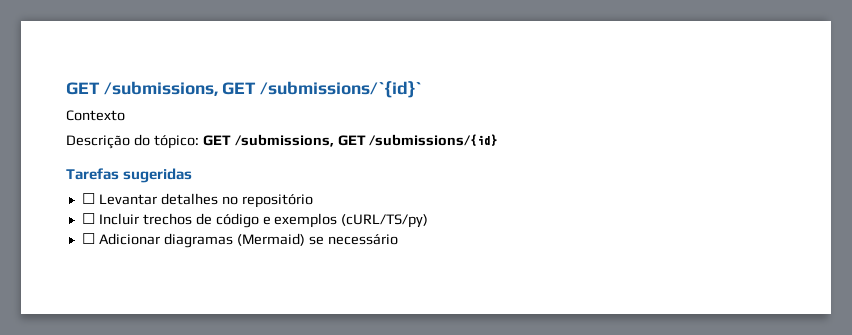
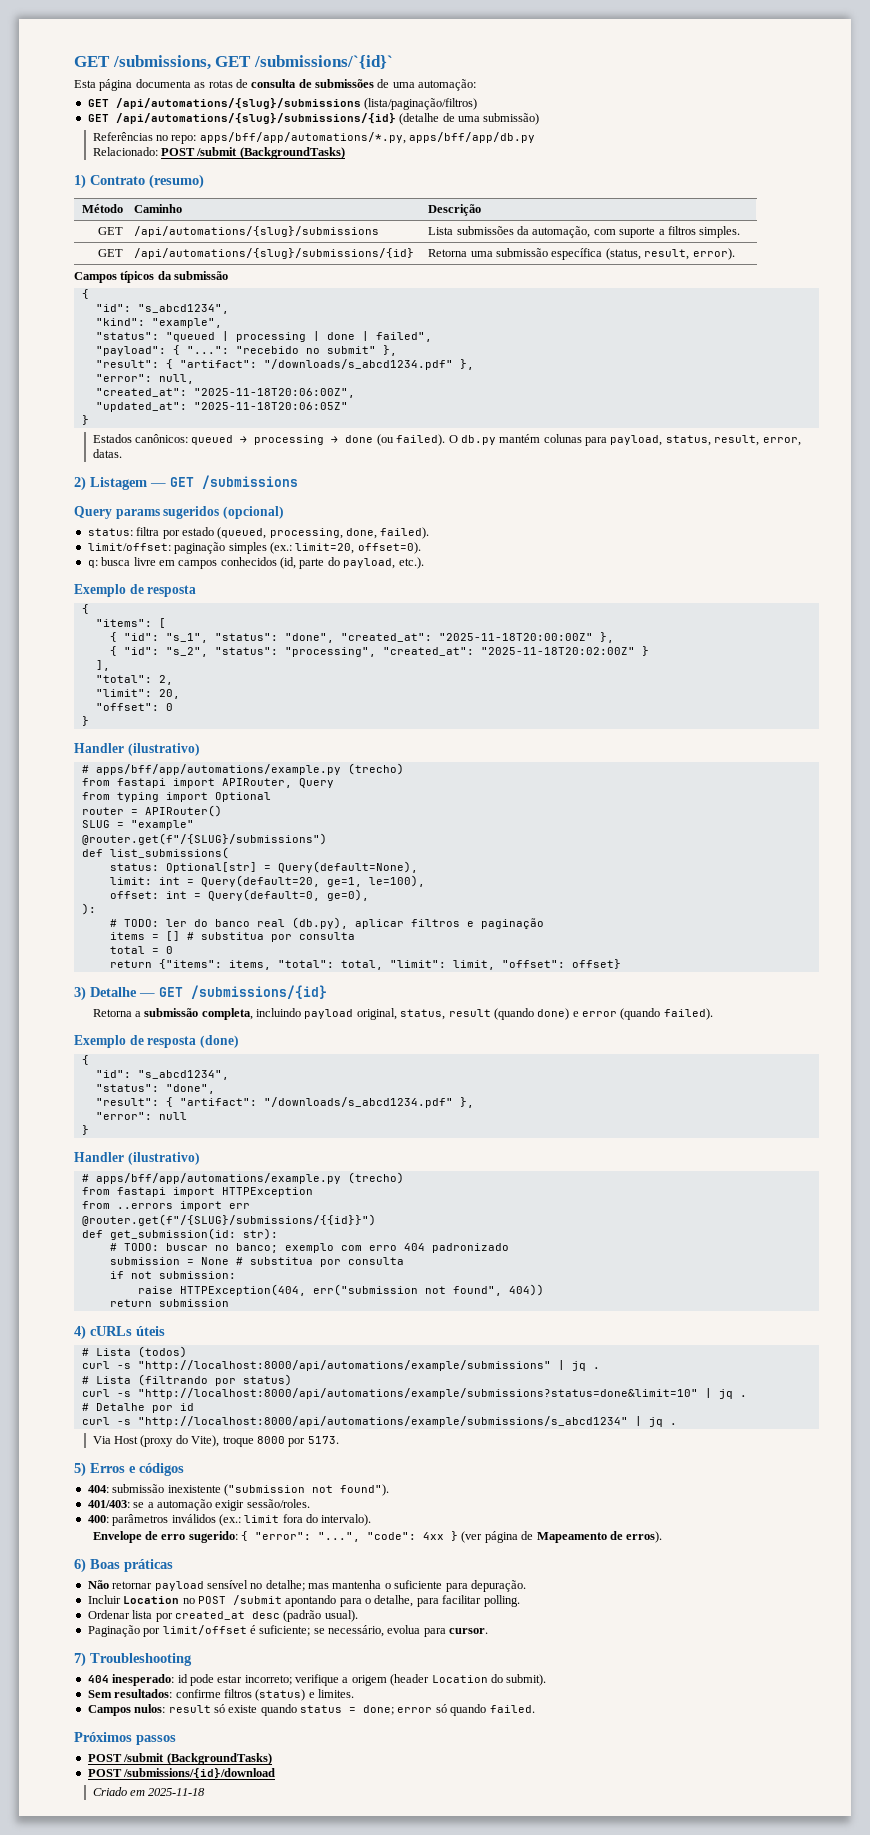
[66,110,125,121] [66,134,499,149] [66,168,193,183] [81,193,313,208] [81,213,429,228] [81,233,398,248] Contexto // Descrição do tópico: GET /submissions, GET /submissions/{id} // Tarefas sugeridas // ☐ Levantar detalhes no repositório // ☐ Incluir trechos de código e exemplos (cURL/TS/py) // ☐ Adicionar diagramas (Mermaid) se necessário -> [74,79,477,91] [87,98,478,110] [87,113,540,125] [92,132,536,144] [92,147,345,159] [74,174,204,189] [81,204,123,213] [134,204,183,213] [428,204,482,216] [97,227,123,235] [134,226,380,237] [428,226,741,238] [97,249,123,257] [134,248,415,259] [428,248,735,260] [74,271,229,283] [81,289,89,299] [95,304,229,314] [95,318,222,328] [95,331,432,342] [95,345,397,356] [95,359,474,370] [95,374,194,384] [95,388,355,398] [95,402,348,412] [81,415,89,425] [92,434,801,446] [92,449,122,458] [74,475,298,491] [74,506,284,519] [87,527,430,539] [87,542,421,554] [87,557,424,569] [74,584,197,597] [81,604,89,614] [95,618,166,628] [109,632,614,643] [109,646,649,657] [95,660,110,671] [95,675,173,685] [95,689,180,699] [95,703,173,711] [81,716,89,726] [74,743,200,756] [81,763,404,775] [81,778,334,788] [81,792,271,802] [81,805,222,817] [81,820,194,830] [81,833,327,845] [81,847,229,859] [109,861,418,873] [109,875,425,887] [109,889,369,901] [81,903,96,915] [109,917,544,929] [109,931,355,942] [109,946,173,954] [109,959,621,970] [74,985,327,1001] [92,1008,713,1020] [74,1035,239,1048] [81,1055,89,1065] [95,1070,229,1080] [95,1084,215,1094] [95,1097,474,1108] [95,1112,187,1120] [81,1125,89,1135] [74,1152,200,1165] [81,1172,404,1184] [81,1187,313,1197] [81,1201,250,1211] [81,1214,376,1226] [81,1228,278,1240] [109,1243,509,1253] [109,1257,404,1267] [109,1271,236,1279] [137,1284,544,1296] [109,1299,229,1307] [74,1325,165,1340] [81,1346,187,1358] [81,1360,600,1371] [81,1374,292,1386] [81,1388,747,1399] [81,1403,194,1413] [81,1416,677,1427] [92,1435,339,1447] [74,1462,184,1477] [87,1484,389,1496] [87,1499,310,1511] [87,1514,372,1526] [92,1531,663,1543] [74,1558,173,1573] [87,1580,526,1592] [87,1595,520,1607] [87,1610,358,1622] [87,1625,489,1637] [74,1652,192,1667] [87,1674,547,1686] [87,1689,354,1701] [87,1704,535,1716] [74,1732,176,1745] [87,1753,272,1765] [87,1768,276,1779] [92,1787,206,1796] Esta página documenta as rotas de consulta de submissões de uma automação: // GET /api/automations/{slug}/submissions (lista/paginação/filtros) // GET /api/automations/{slug}/submissions/{id} (detalhe de uma submissão) // Referências no repo: apps/bff/app/automations/*.py, apps/bff/app/db.py // Relacionado: POST /submit (BackgroundTasks) // 1) Contrato (resumo) // Método | Caminho | Descrição // GET | /api/automations/{slug}/submissions | Lista submissões da automação, com suporte a filtros simples. // GET | /api/automations/{slug}/submissions/{id} | Retorna uma submissão específica (status, result, error). // Campos típicos da submissão // { // "id": "s_abcd1234", // "kind": "example", // "status": "queued | processing | done | failed", // "payload": { "...": "recebido no submit" }, // "result": { "artifact": "/downloads/s_abcd1234.pdf" }, // "error": null, // "created_at": "2025-11-18T20:06:00Z", // "updated_at": "2025-11-18T20:06:05Z" // } // Estados canônicos: queued → processing → done (ou failed). O db.py mantém colunas para payload, status, result, error, datas. // 2) Listagem — GET /submissions // Query params sugeridos (opcional) // status: filtra por estado (queued, processing, done, failed). // limit/offset: paginação simples (ex.: limit=20, offset=0). // q: busca livre em campos conhecidos (id, parte do payload, etc.). // Exemplo de resposta // { // "items": [ // { "id": "s_1", "status": "done", "created_at": "2025-11-18T20:00:00Z" }, // { "id": "s_2", "status": "processing", "created_at": "2025-11-18T20:02:00Z" } // ], // "total": 2, // "limit": 20, // "offset": 0 // } // Handler (ilustrativo) // # apps/bff/app/automations/example.py (trecho) // from fastapi import APIRouter, Query // from typing import Optional // router = APIRouter() // SLUG = "example" // @router.get(f"/{SLUG}/submissions") // def list_submissions( // status: Optional[str] = Query(default=None), // limit: int = Query(default=20, ge=1, le=100), // offset: int = Query(default=0, ge=0), // ): // # TODO: ler do banco real (db.py), aplicar filtros e paginação // items = [] # substitua por consulta // total = 0 // return {"items": items, "total": total, "limit": limit, "offset": offset} // 3) Detalhe — GET /submissions/{id} // Retorna a submissão completa, incluindo payload original, status, result (quando done) e error (quando failed). // Exemplo de resposta (done) // { // "id": "s_abcd1234", // "status": "done", // "result": { "artifact": "/downloads/s_abcd1234.pdf" }, // "error": null // } // Handler (ilustrativo) // # apps/bff/app/automations/example.py (trecho) // from fastapi import HTTPException // from ..errors import err // @router.get(f"/{SLUG}/submissions/{{id}}") // def get_submission(id: str): // # TODO: buscar no banco; exemplo com erro 404 padronizado // submission = None # substitua por consulta // if not submission: // raise HTTPException(404, err("submission not found", 404)) // return submission // 4) cURLs úteis // # Lista (todos) // curl -s "http://localhost:8000/api/automations/example/submissions" | jq . // # Lista (filtrando por status) // curl -s "http://localhost:8000/api/automations/example/submissions?status=done&limit=10" | jq . // # Detalhe por id // curl -s "http://localhost:8000/api/automations/example/submissions/s_abcd1234" | jq . // Via Host (proxy do Vite), troque 8000 por 5173. // 5) Erros e códigos // 404: submissão inexistente ("submission not found"). // 401/403: se a automação exigir sessão/roles. // 400: parâmetros inválidos (ex.: limit fora do intervalo). // Envelope de erro sugerido: { "error": "...", "code": 4xx } (ver página de Mapeamento de erros). // 6) Boas práticas // Não retornar payload sensível no detalhe; mas mantenha o suficiente para depuração. // Incluir Location no POST /submit apontando para o detalhe, para facilitar polling. // Ordenar lista por created_at desc (padrão usual). // Paginação por limit/offset é suficiente; se necessário, evolua para cursor. // 7) Troubleshooting // 404 inesperado: id pode estar incorreto; verifique a origem (header Location do submit). // Sem resultados: confirme filtros (status) e limites. // Campos nulos: result só existe quando status = done; error só quando failed. // Próximos passos // POST /submit (BackgroundTasks) // POST /submissions/{id}/download // Criado em 2025-11-18

